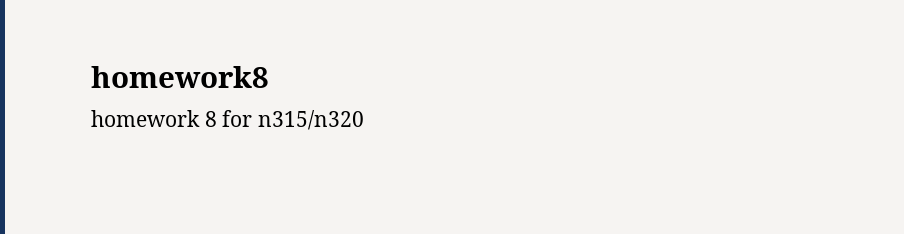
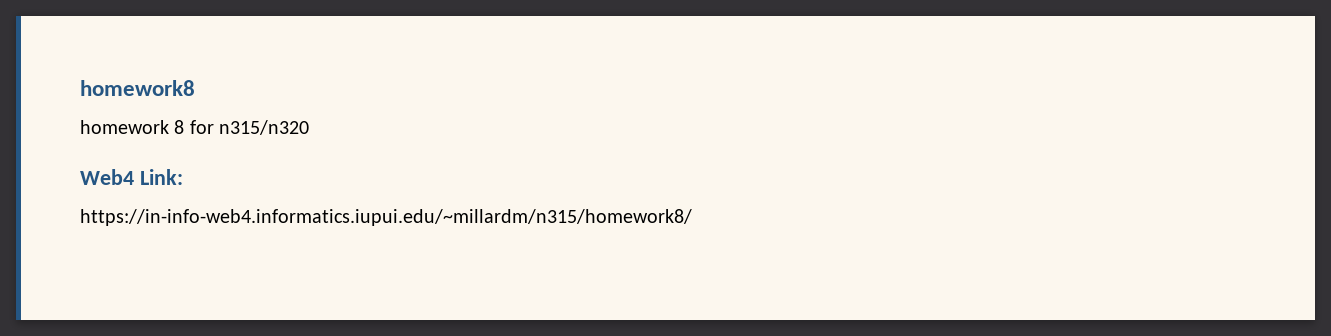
(365, 120) none -> [80,169,183,185] [80,209,692,226] // Web4 Link: // https://in-info-web4.informatics.iupui.edu/~millardm/n315/homework8/

